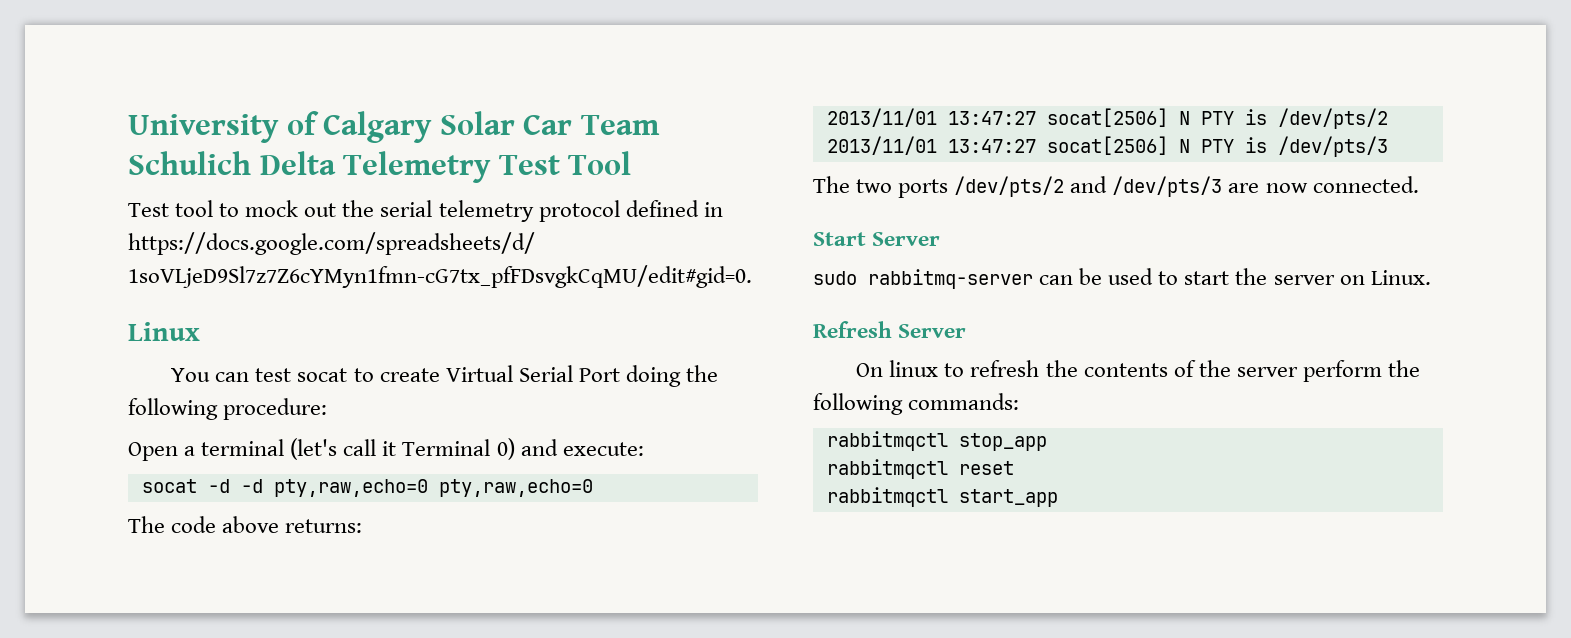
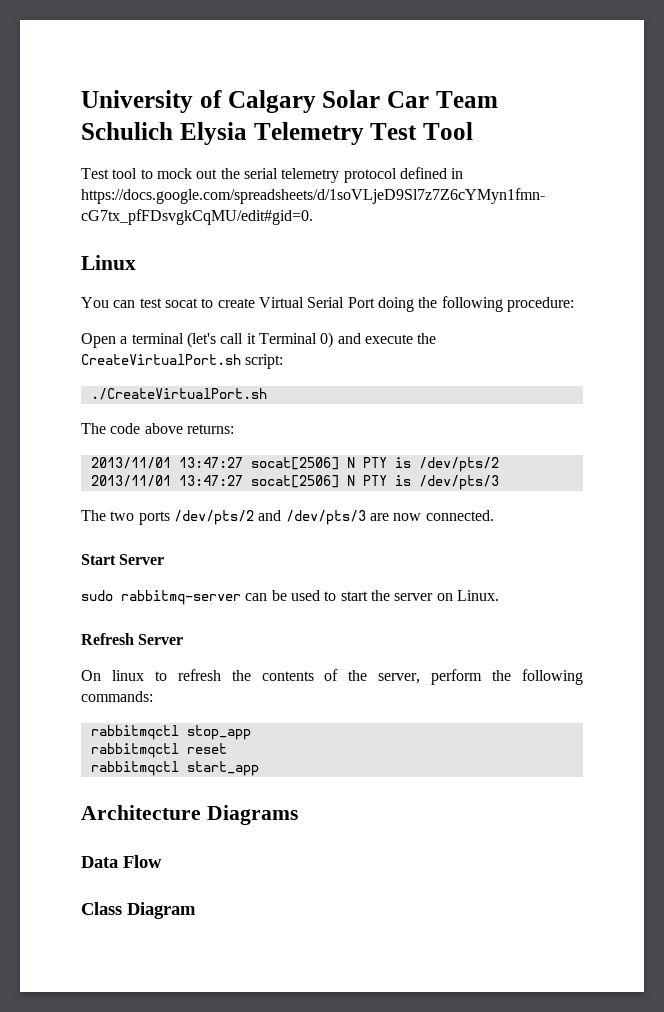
[259,151,336,175] Delta -> [179,122,247,145] Elysia
[562,442,644,456] [141,479,593,497] execute: // socat -d -d pty,raw,echo=0 pty,raw,echo=0 -> [364,333,437,344] [81,354,284,369] [90,388,267,400] execute the CreateVirtualPort.sh script: // ./CreateVirtualPort.sh
[1236,367,1298,377] server -> [378,673,421,684] server,
(1058, 498) none -> [81,805,298,825] [81,855,162,868] [81,902,196,919] // Architecture Diagrams // Data Flow // Class Diagram

